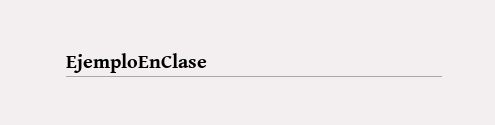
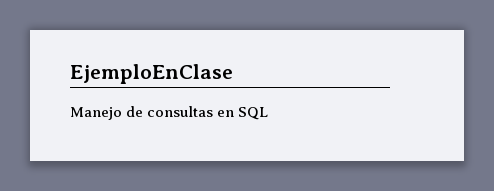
(207, 63) none -> [70,106,269,120] // Manejo de consultas en SQL

